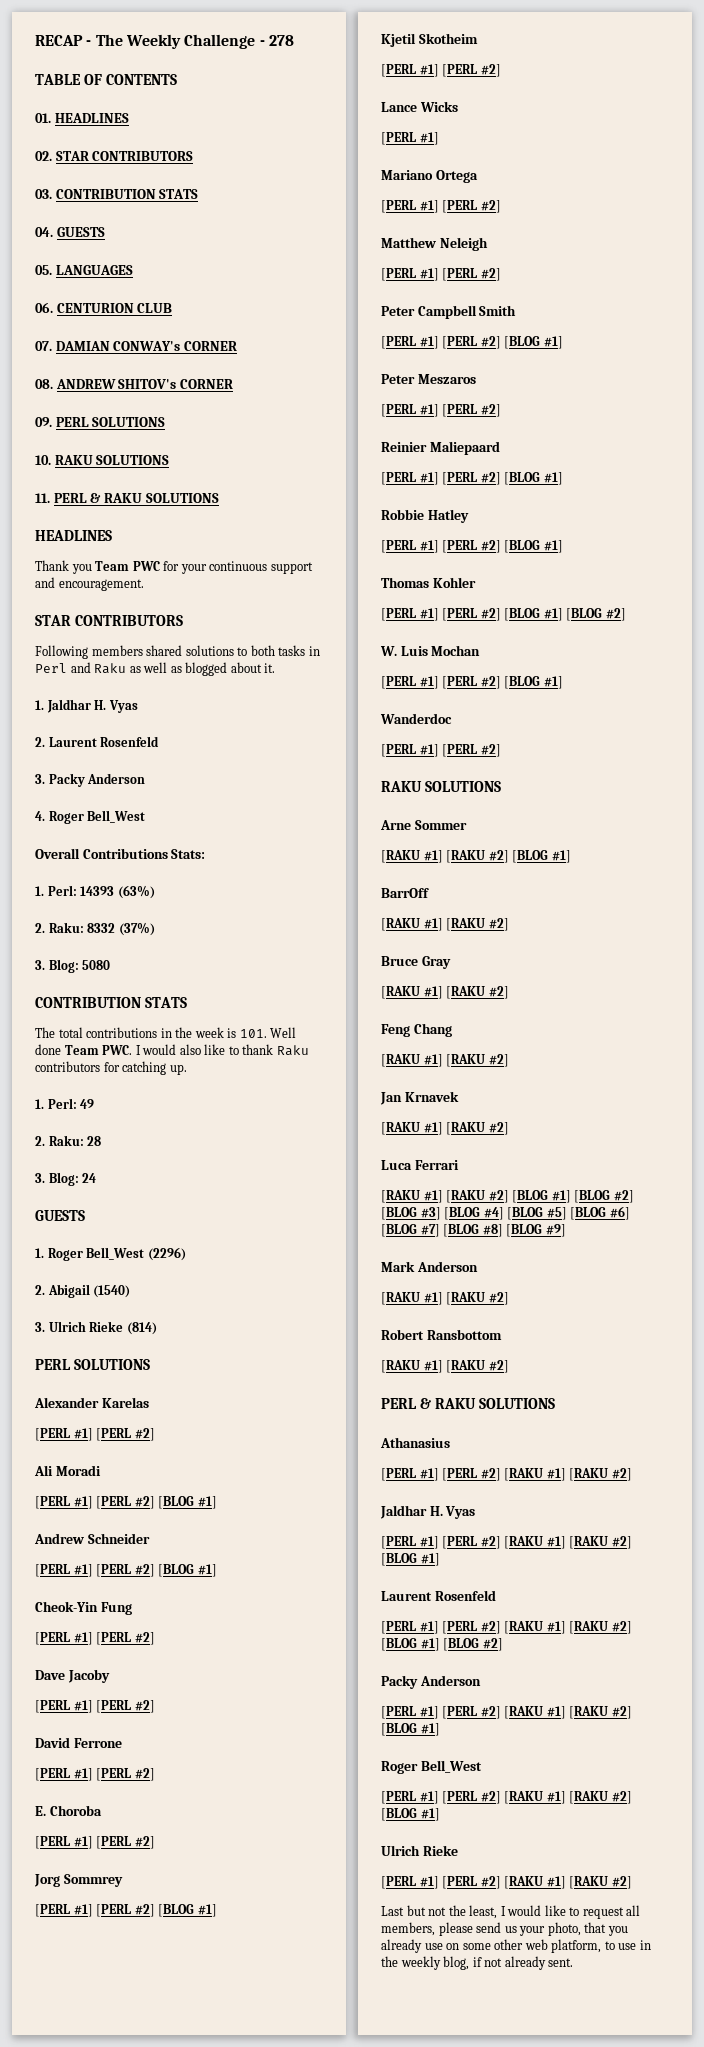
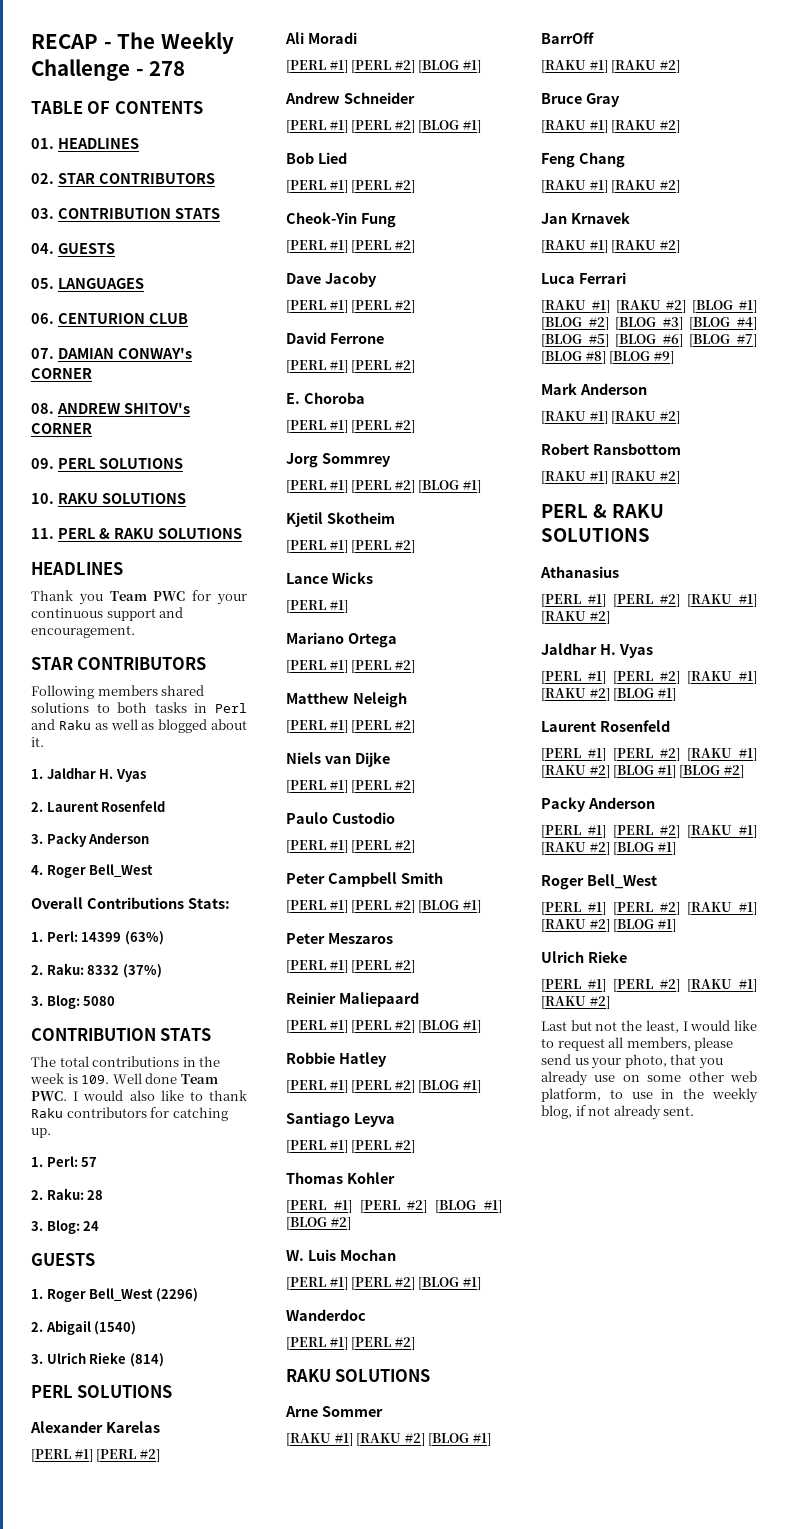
[80,886,115,896] 14393 -> [81,932,122,942] 14399
[239,1029,267,1038] 101. -> [81,1075,110,1084] 109.
[80,1099,95,1109] 49 -> [81,1157,98,1167] 57
(217, 1570) none -> [286,152,347,164] [286,180,415,193] // Bob Lied // [PERL #1] [PERL #2]
(501, 274) none -> [286,752,390,767] [286,780,415,793] [286,812,395,824] [286,840,415,853] // Niels van Dijke // [PERL #1] [PERL #2] // Paulo Custodio // [PERL #1] [PERL #2]
(563, 546) none -> [286,1112,395,1128] [286,1140,415,1153] // Santiago Leyva // [PERL #1] [PERL #2]

